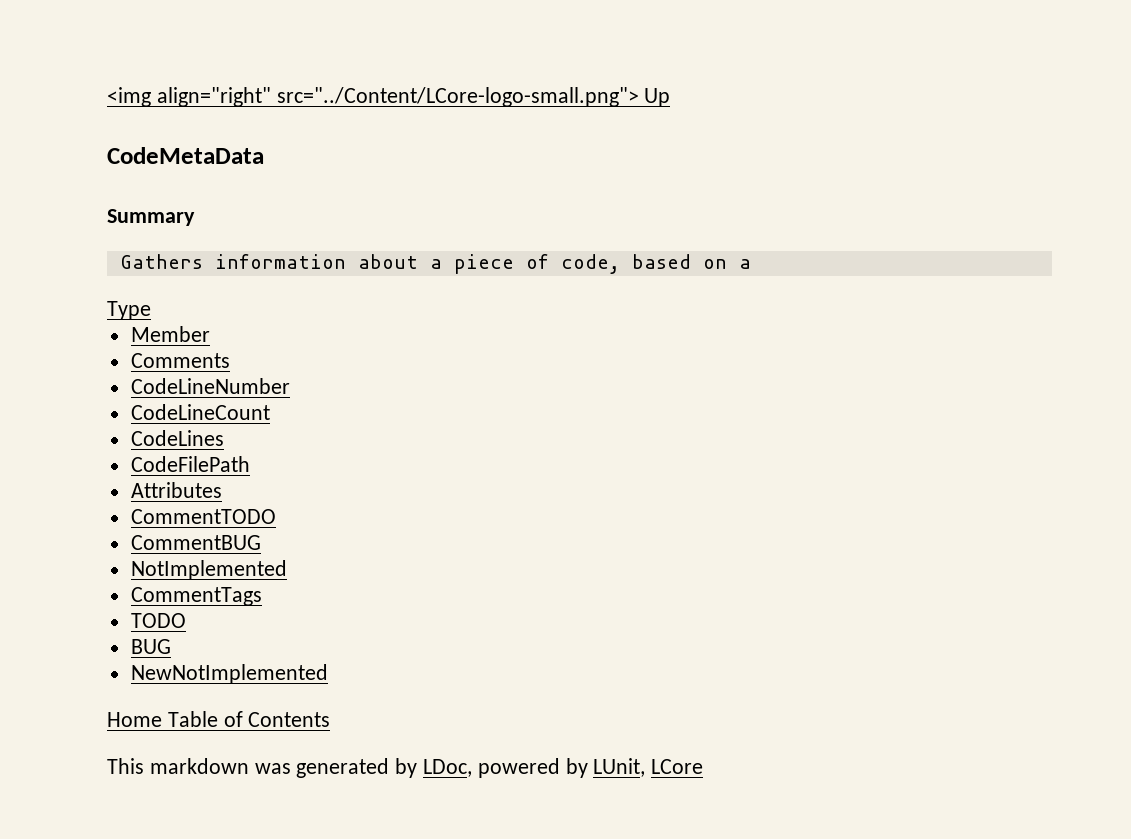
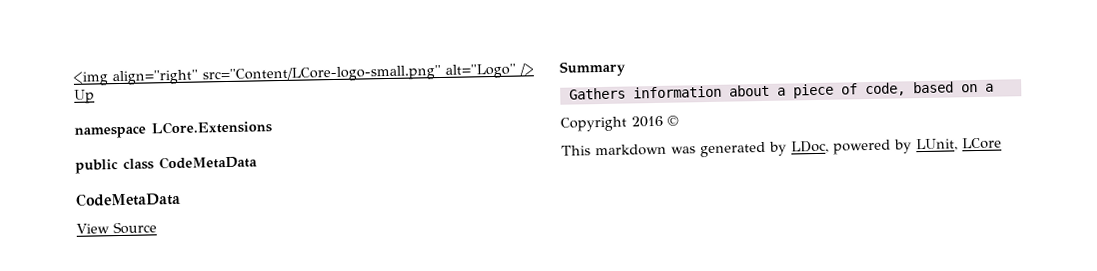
[276,87,671,107] [107,147,264,164] src="../Content/LCore-logo-small.png"> Up // CodeMetaData -> [202,63,534,84] [74,89,95,104] [74,120,272,139] [75,155,258,174] [76,191,181,207] [76,221,157,235] src="Content/LCore-logo-small.png" alt="Logo" /> Up // namespace LCore.Extensions // public class CodeMetaData // CodeMetaData // View Source
[107,301,151,320] [130,326,210,342] [130,353,230,368] [130,378,290,394] [130,404,270,420] [130,430,224,446] [130,456,250,472] [130,482,222,498] [130,509,276,524] [130,535,261,550] [130,560,287,580] [130,587,262,606] [130,613,186,628] [130,639,171,654] [130,664,328,684] [107,711,331,727] Type // Member // Comments // CodeLineNumber // CodeLineCount // CodeLines // CodeFilePath // Attributes // CommentTODO // CommentBUG // NotImplemented // CommentTags // TODO // BUG // NewNotImplemented // Home Table of Contents -> [560,115,679,132] Copyright 2016 ©

